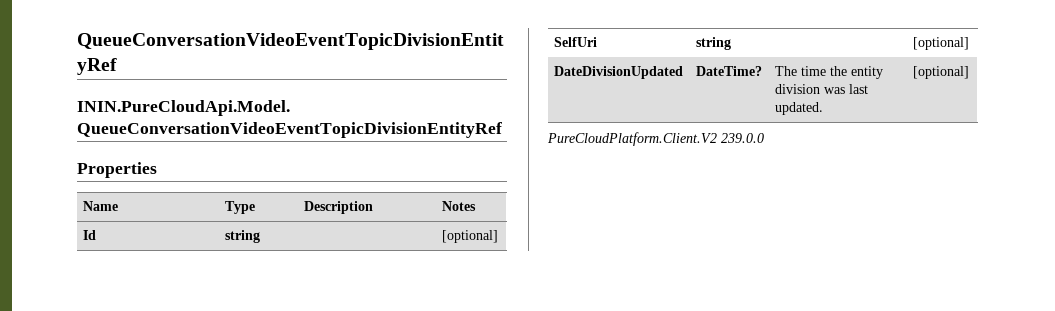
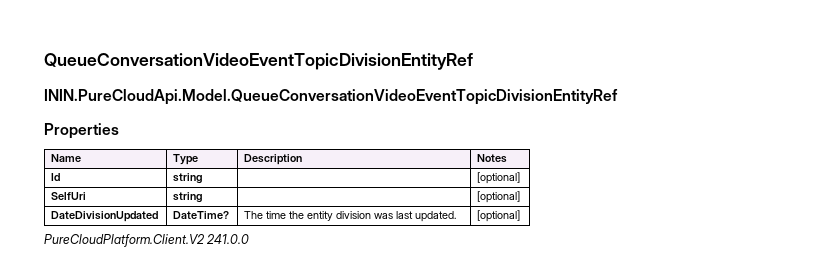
[721,133,764,143] 239.0.0 -> [206,234,250,244] 241.0.0

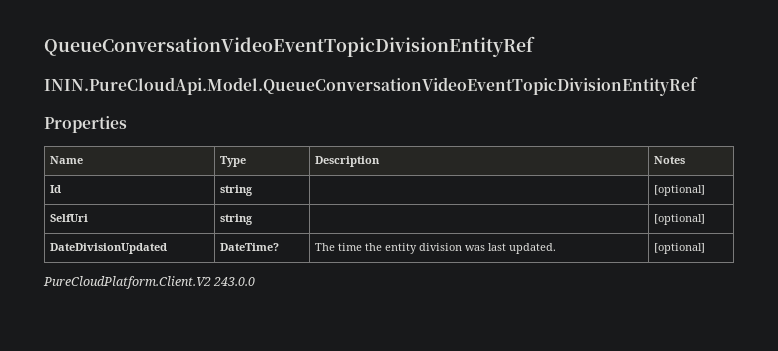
[206,234,250,244] 241.0.0 -> [213,277,256,286] 243.0.0

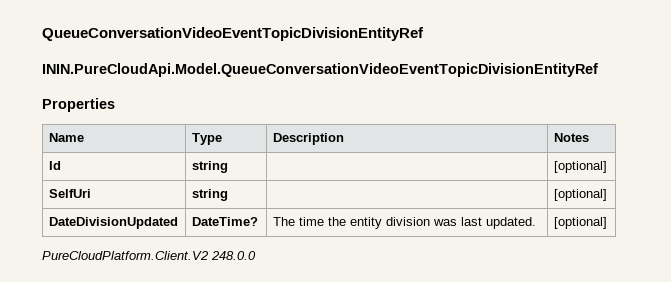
[213,277,256,286] 243.0.0 -> [211,251,256,260] 248.0.0

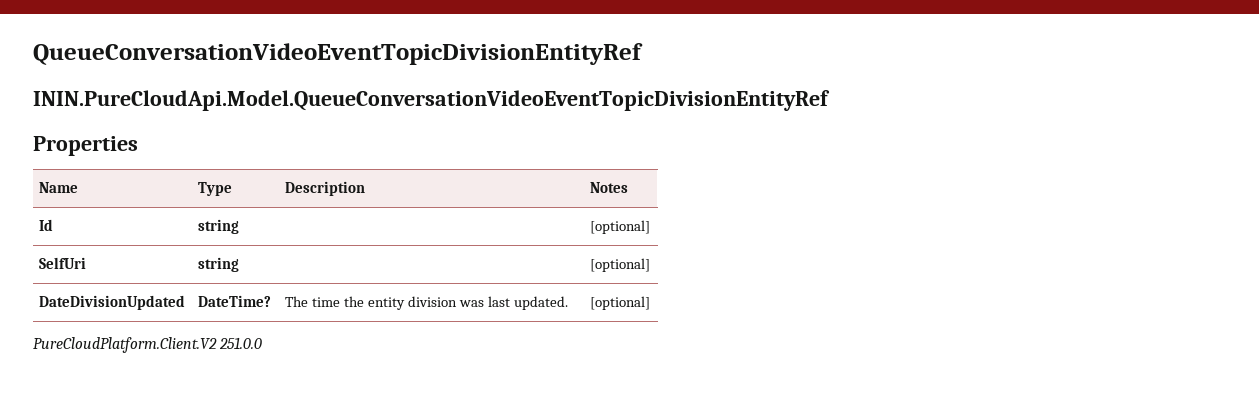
[211,251,256,260] 248.0.0 -> [219,337,263,349] 251.0.0

